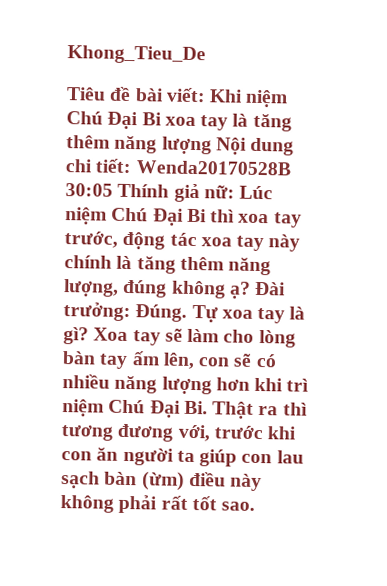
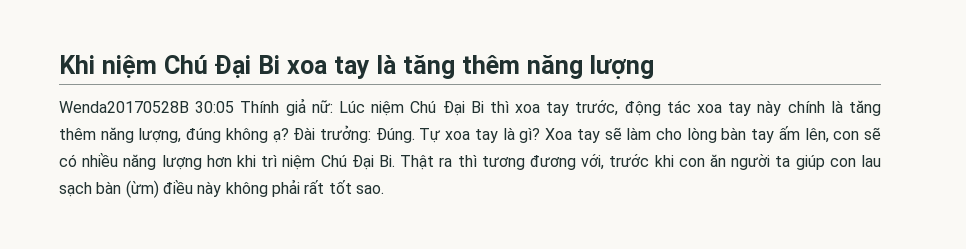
[67,45,206,65] [66,86,206,103] Khong_Tieu_De // Tiêu đề bài viết: -> (59, 64) none
[215,137,295,156] [65,158,133,174] Nội dung chi tiết: -> (655, 67) //

